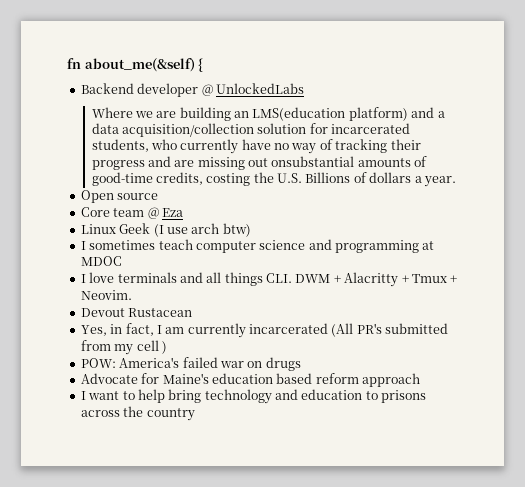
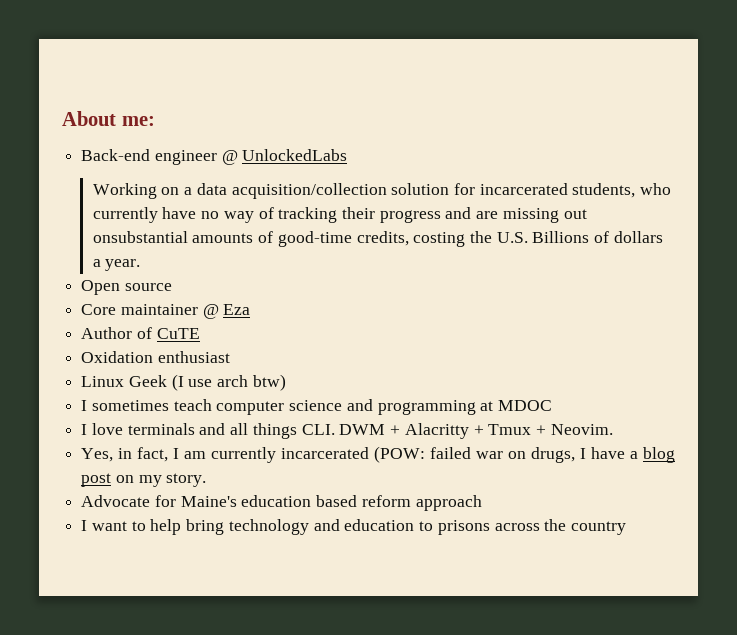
[67,58,204,72] [80,83,304,97] [91,107,435,121] fn about_me(&self) { // Backend developer @ UnlockedLabs // Where we are building an LMS(education platform) and -> [62,111,155,126] [81,149,348,165] [92,183,180,199] About me: // Back-end engineer @ UnlockedLabs // Working on
[113,208,145,217] team -> [120,304,198,315] maintainer
(183, 212) none -> [81,327,200,339] [81,351,230,363] // Author of CuTE // Oxidation enthusiast
[80,308,193,317] // Devout Rustacean -> (613, 429) none
[331,323,449,337] [80,340,167,355] [80,357,301,371] (All PR's submitted from my cell ) // POW: America's failed war on drugs -> [374,446,676,463] [81,473,207,487] (POW: failed war on drugs, I have a blog post on my story.

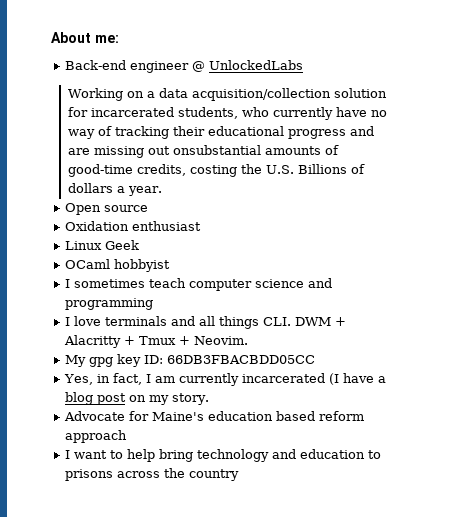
(375, 213) none -> [208,126,285,136] educational
[81,304,251,319] [81,327,200,339] // Core maintainer @ Eza // Author of CuTE -> (148, 208) none
[171,374,286,391] (I use arch btw) -> [64,259,170,272] // OCaml hobbyist
[480,400,553,411] at MDOC -> (153, 304) none
(613, 429) none -> [64,354,315,367] // My gpg key ID: 66DB3FBACBDD05CC
[374,446,587,463] (POW: failed war on drugs, I -> [328,373,339,385] (I

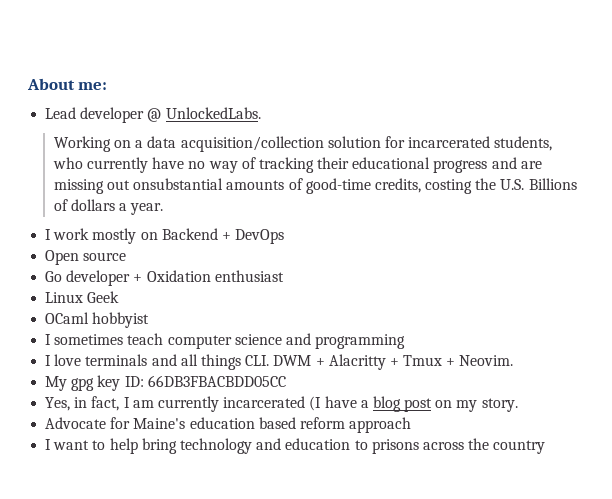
[64,60,303,73] Back-end engineer @ UnlockedLabs -> [45,107,261,123] Lead developer @ UnlockedLabs.
(163, 191) none -> [45,228,285,244] // I work mostly on Backend + DevOps
(148, 208) none -> [45,270,143,286] Go developer +

